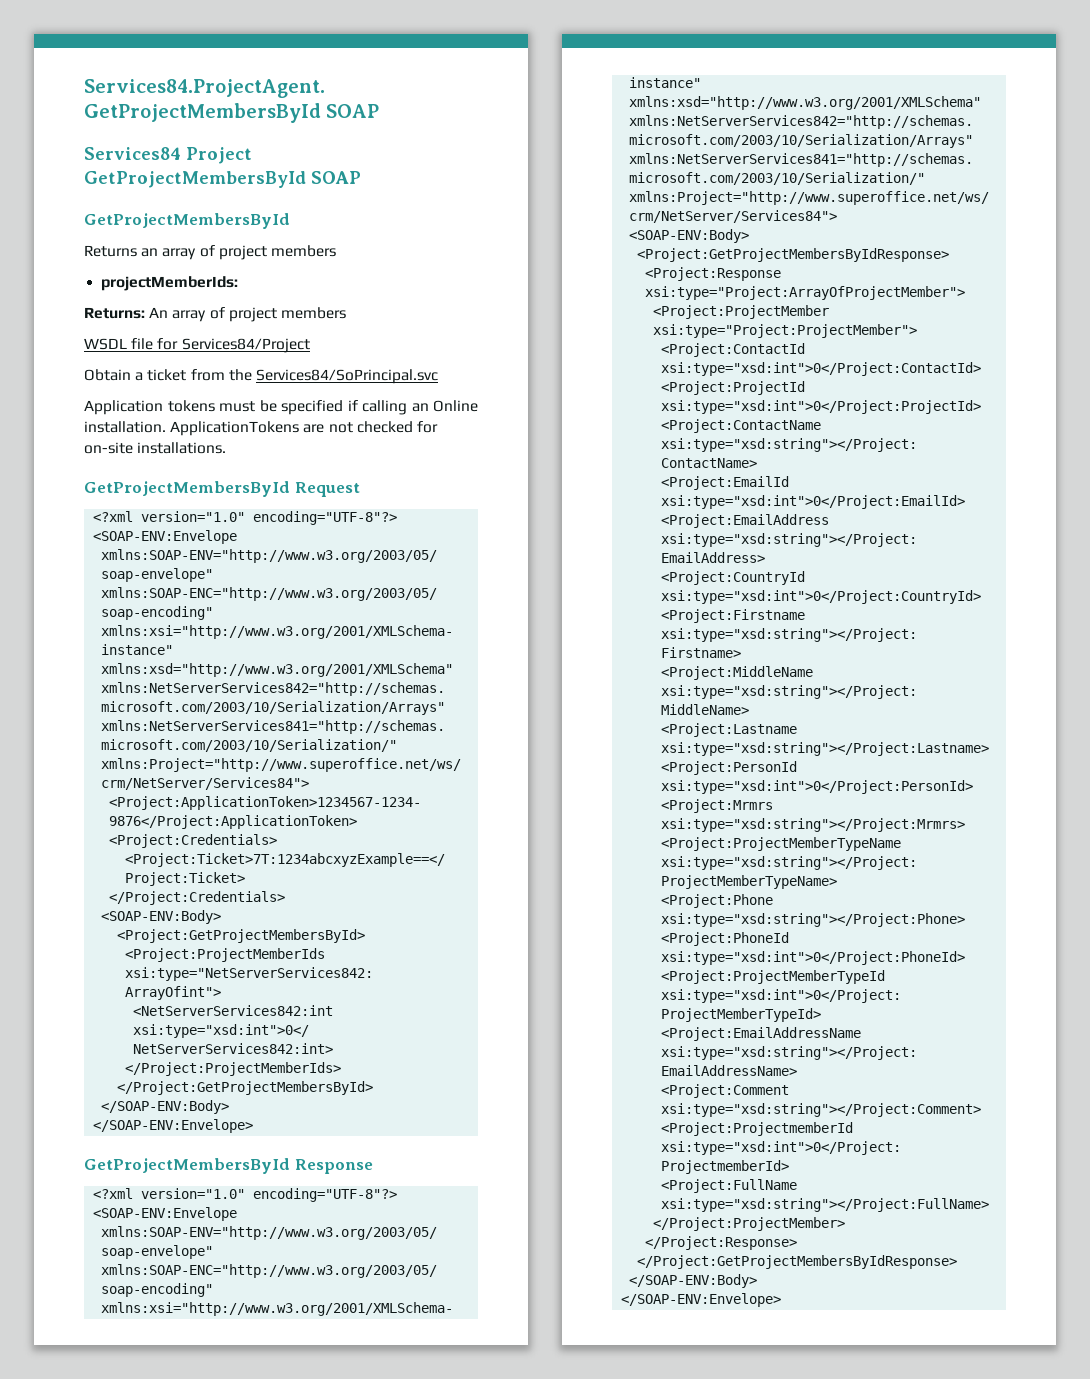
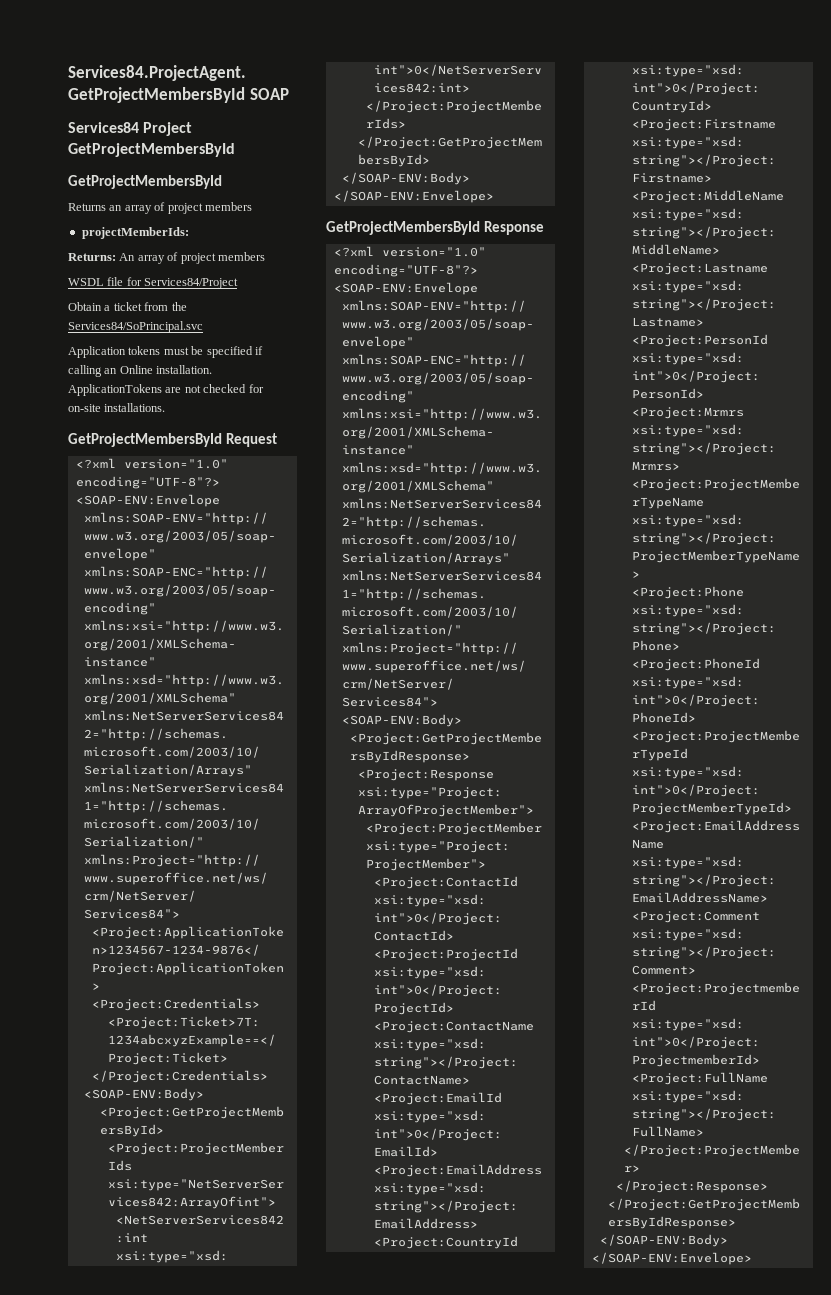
[311,171,361,184] SOAP -> (235, 150) none

